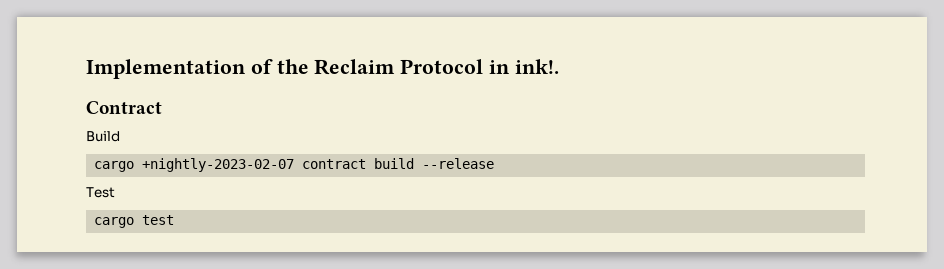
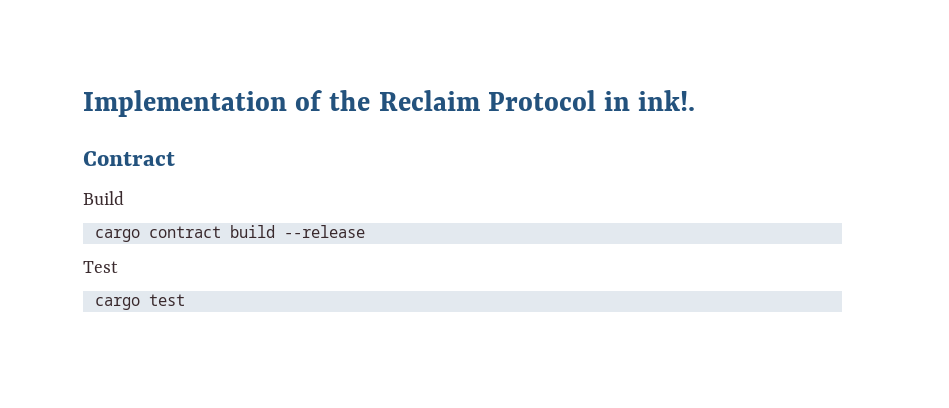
[142,158,295,172] +nightly-2023-02-07 -> (140, 235) none

